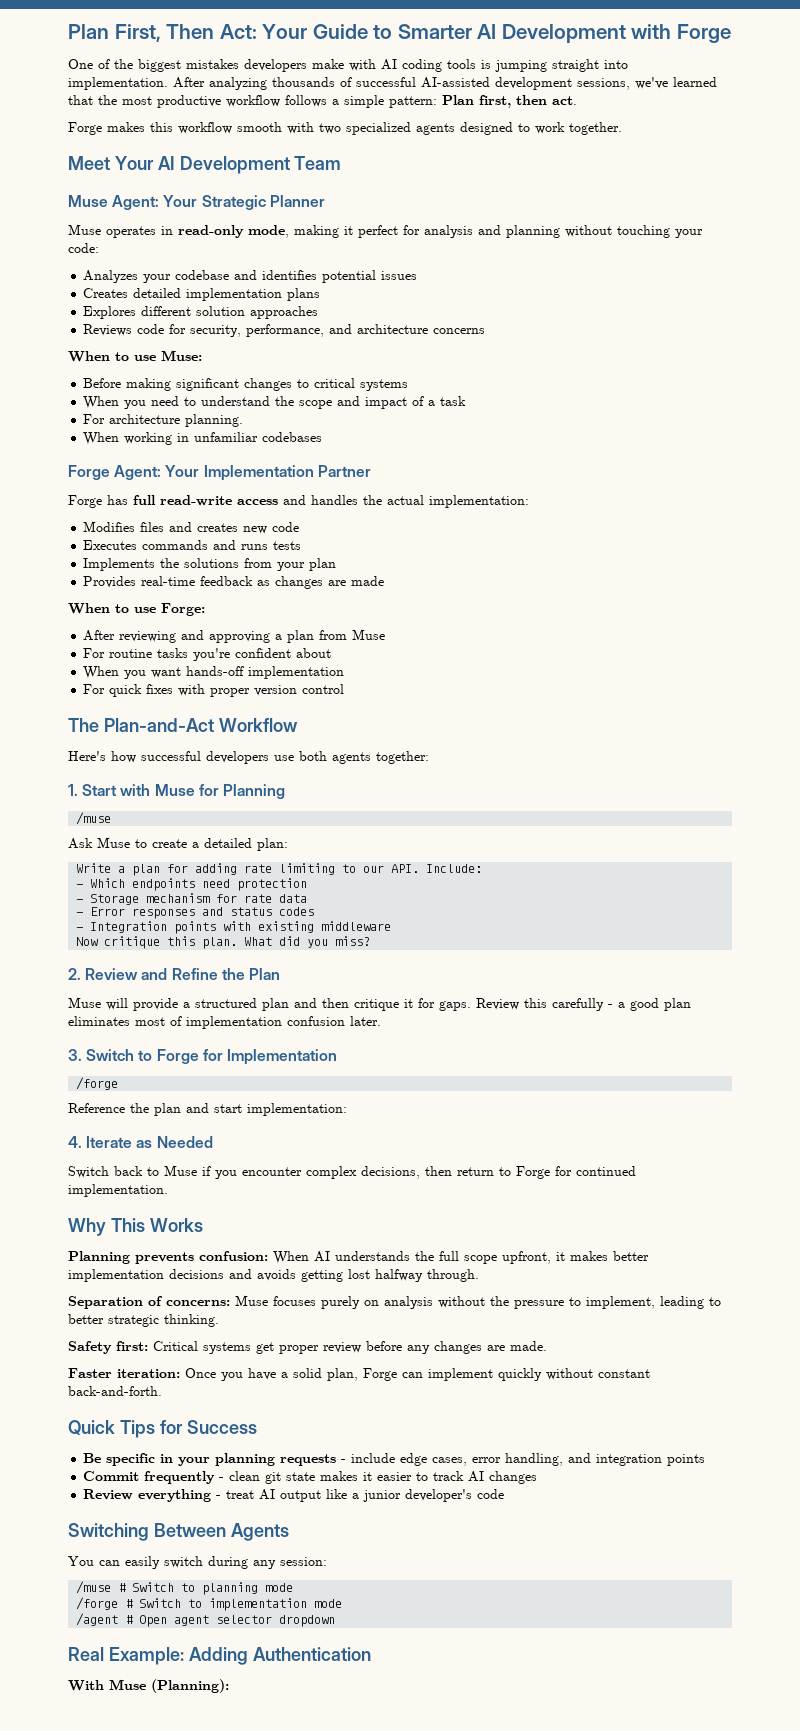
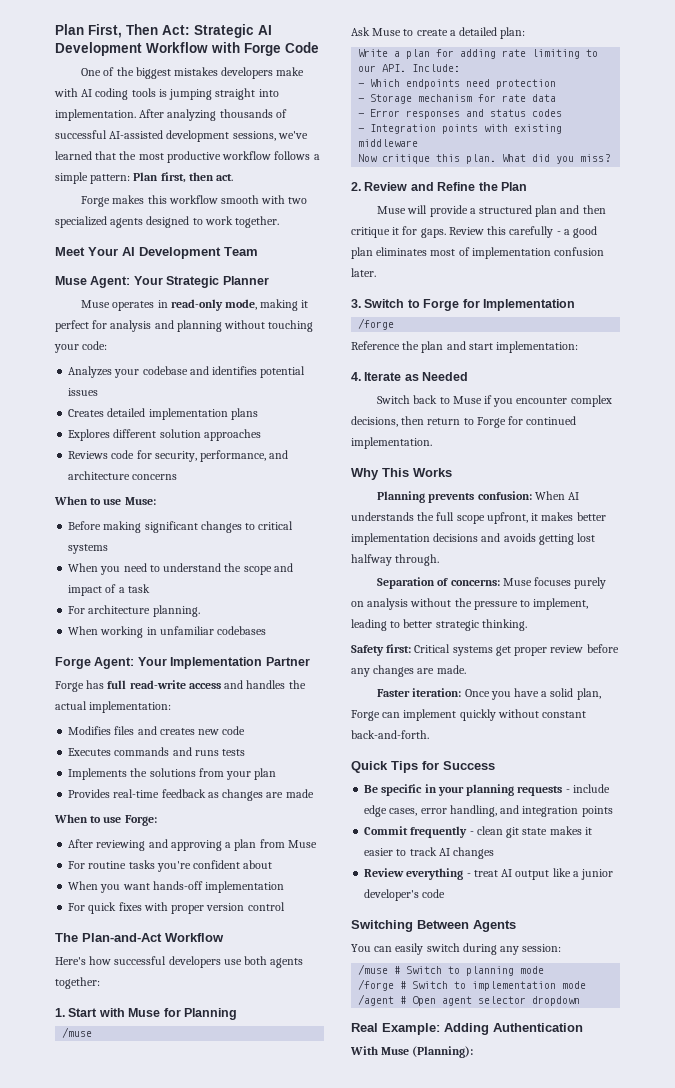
[262,24,626,43] Your Guide to Smarter AI Development -> [194,24,272,38] [55,42,208,56] Strategic AI Development Workflow
(731, 33) none -> [285,42,319,53] Code

